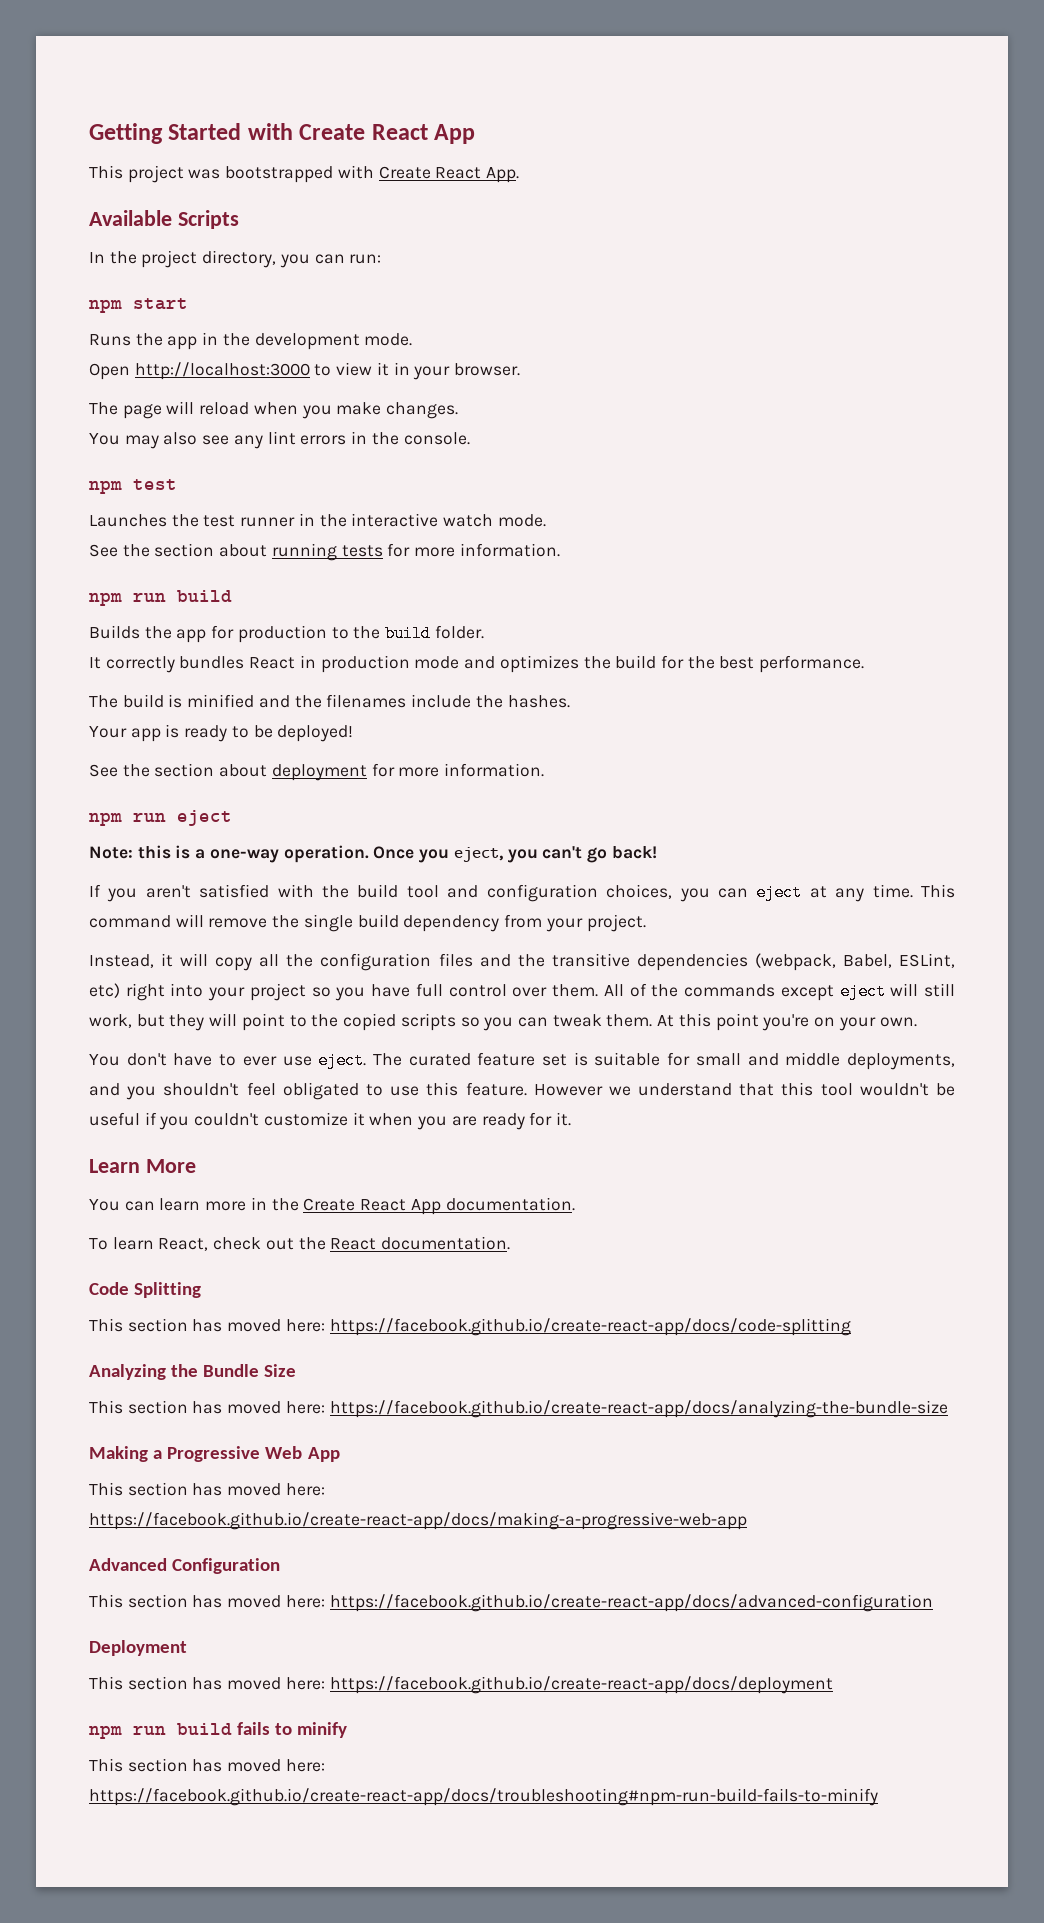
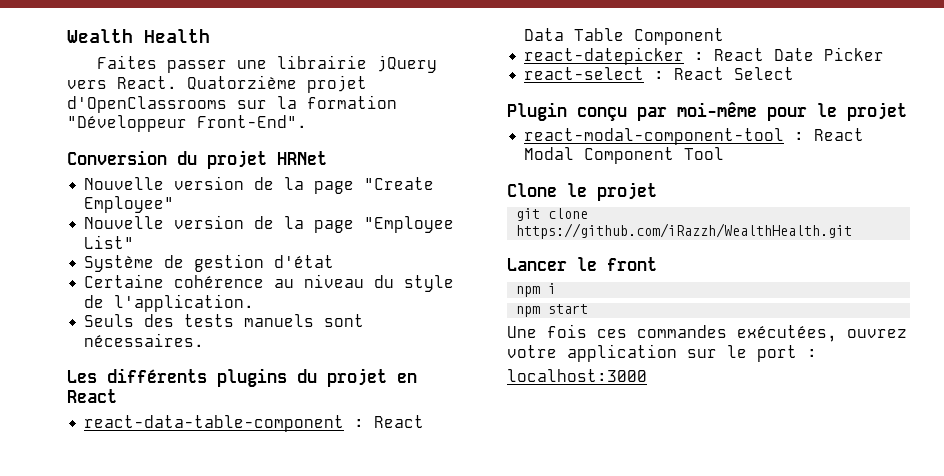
[89,123,476,144] [89,165,520,183] [89,210,239,229] [89,250,382,268] [89,298,188,313] [89,332,413,350] [89,362,521,380] [89,401,459,419] [89,431,470,449] [89,479,177,494] [89,513,546,527] [89,543,560,561] [89,590,232,606] [89,625,484,643] [89,655,865,673] [89,694,570,708] [89,724,354,742] [89,763,545,781] [89,810,232,826] [89,845,657,863] [89,884,955,902] [89,914,646,932] [89,953,955,971] [89,983,955,1001] [89,1013,917,1031] [89,1052,955,1070] [89,1082,955,1100] [89,1112,571,1130] [89,1159,196,1173] [89,1197,575,1215] [89,1236,511,1251] [89,1282,202,1298] [89,1318,851,1336] [89,1364,297,1380] [89,1400,948,1418] [89,1446,340,1462] [89,1482,325,1496] [89,1512,747,1530] [89,1558,281,1574] [89,1594,933,1612] [89,1640,187,1656] [89,1676,833,1694] [89,1722,348,1739] [89,1758,325,1772] [89,1788,878,1806] Getting Started with Create React App // This project was bootstrapped with Create React App. // Available Scripts // In the project directory, you can run: // npm start // Runs the app in the development mode. // Open http://localhost:3000 to view it in your browser. // The page will reload when you make changes. // You may also see any lint errors in the console. // npm test // Launches the test runner in the interactive watch mode. // See the section about running tests for more information. // npm run build // Builds the app for production to the build folder. // It correctly bundles React in production mode and optimizes the build for the best performance. // The build is minified and the filenames include the hashes. // Your app is ready to be deployed! // See the section about deployment for more information. // npm run eject // Note: this is a one-way operation. Once you eject, you can't go back! // If you aren't satisfied with the build tool and configuration choices, you can eject at any time. This command will remove the single build dependency from your project. // Instead, it will copy all the configuration files and the transitive dependencies (webpack, Babel, ESLint, etc) right into your project so you have full control over them. All of the commands except eject will still work, but they will point to the copied scripts so you can tweak them. At this point you're on your own. // You don't have to ever use eject. The curated feature set is suitable for small and middle deployments, and you shouldn't feel obligated to use this feature. However we understand that this tool wouldn't be useful if you couldn't customize it when you are ready for it. // Learn More // You can learn more in the Create React App documentation. // To learn React, check out the React documentation. // Code Splitting // This section has moved here: https://facebook.github.io/create-react-app/docs/code-splitting // Analyzing the Bundle Size // This section has moved here: https://facebook.github.io/create-react-app/docs/analyzing-the-bundle-size // Making a Progressive Web App // This section has moved here: https://facebook.github.io/create-react-app/docs/making-a-progressive-web-app // Advanced Configuration // This section has moved here: https://facebook.github.io/create-react-app/docs/advanced-configuration // Deployment // This section has moved here: https://facebook.github.io/create-react-app/docs/deployment // npm run build fails to minify // This section has moved here: https://facebook.github.io/create-react-app/docs/troubleshooting#npm-run-build-fails-to-minify -> [67,29,210,43] [96,55,437,73] [67,75,367,93] [67,95,397,113] [67,115,307,132] [67,150,327,169] [84,176,435,194] [84,196,175,213] [84,215,455,233] [84,235,135,249] [84,254,335,272] [84,274,455,292] [84,294,255,312] [84,314,365,327] [84,333,205,347] [67,368,417,387] [67,389,117,403] [84,415,425,432] [524,28,725,45] [524,47,885,65] [524,67,795,80] [507,102,907,121] [524,128,865,145] [524,147,725,164] [507,182,657,201] [516,208,589,221] [516,223,853,239] [507,257,657,271] [516,283,557,297] [516,304,589,317] [507,324,907,342] [507,344,817,362] [507,369,647,382] Wealth Health // Faites passer une librairie jQuery vers React. Quatorzième projet d'OpenClassrooms sur la formation "Développeur Front-End". // Conversion du projet HRNet // Nouvelle version de la page "Create Employee" // Nouvelle version de la page "Employee List" // Système de gestion d'état // Certaine cohérence au niveau du style de l'application. // Seuls des tests manuels sont nécessaires. // Les différents plugins du projet en React // react-data-table-component : React Data Table Component // react-datepicker : React Date Picker // react-select : React Select // Plugin conçu par moi-même pour le projet // react-modal-component-tool : React Modal Component Tool // Clone le projet // git clone https://github.com/iRazzh/WealthHealth.git // Lancer le front // npm i // npm start // Une fois ces commandes exécutées, ouvrez votre application sur le port : // localhost:3000

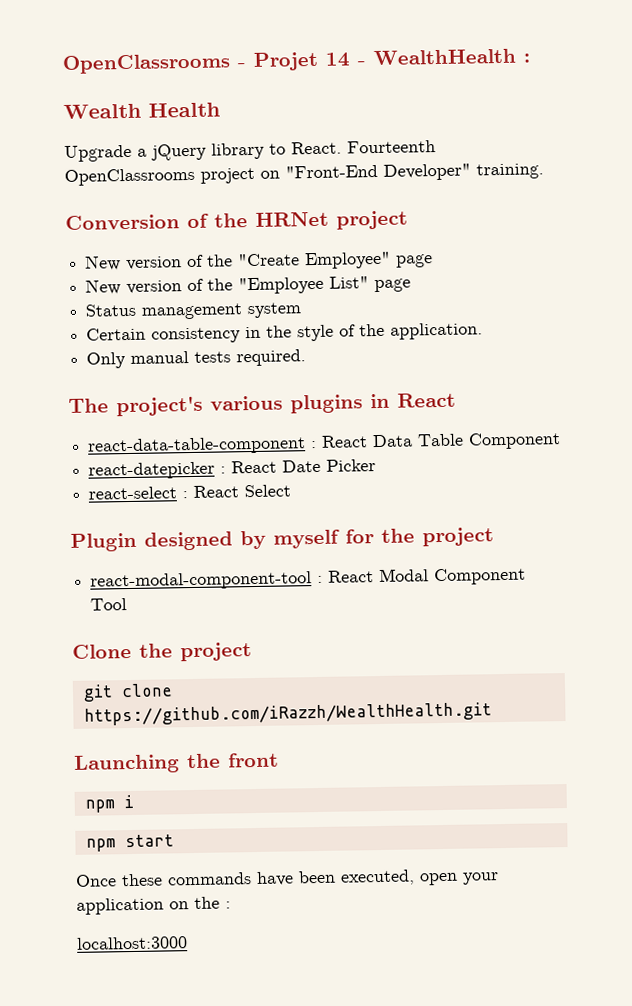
[67,29,210,43] [96,55,437,73] [67,75,367,93] [67,95,397,113] [67,115,307,132] Wealth Health // Faites passer une librairie jQuery vers React. Quatorzième projet d'OpenClassrooms sur la formation "Développeur Front-End". -> [62,48,530,75] [63,102,220,119] [64,140,436,162] [64,163,544,186] OpenClassrooms - Projet 14 - WealthHealth : // Wealth Health // Upgrade a jQuery library to React. Fourteenth OpenClassrooms project on "Front-End Developer" training.
[177,150,267,169] du projet -> [187,213,248,229] of the
[84,176,435,194] [84,196,175,213] [84,215,455,233] [84,235,135,249] [84,254,335,272] [84,274,455,292] [84,294,255,312] [84,314,365,327] [84,333,205,347] [67,368,417,387] // Nouvelle version de la page "Create Employee" // Nouvelle version de la page "Employee List" // Système de gestion d'état // Certaine cohérence au niveau du style de l'application. // Seuls des tests manuels sont nécessaires. // Les différents plugins du projet en -> [336,210,408,230] [84,251,434,271] [85,276,412,295] [85,302,303,320] [86,322,484,344] [86,349,307,369] [68,393,390,417] project // New version of the "Create Employee" page // New version of the "Employee List" page // Status management system // Certain consistency in the style of the application. // Only manual tests required. // The project's various plugins in
[577,102,907,121] conçu par moi-même pour le projet -> [144,527,494,551] designed by myself for the project
[567,182,657,201] le projet -> [139,642,252,662] the project
[507,257,597,271] Lancer le -> [74,753,221,774] Launching the
[507,324,907,342] [507,344,797,362] Une fois ces commandes exécutées, ouvrez votre application sur le port -> [75,869,499,887] [76,896,220,915] Once these commands have been executed, open your application on the

